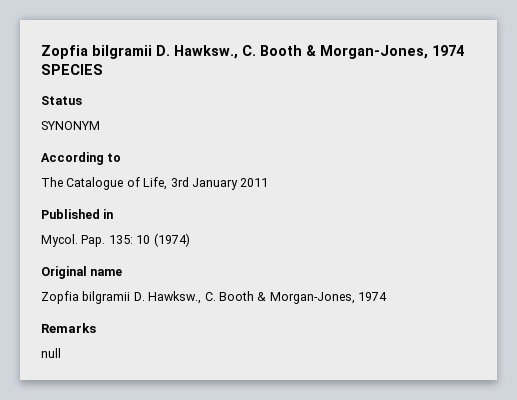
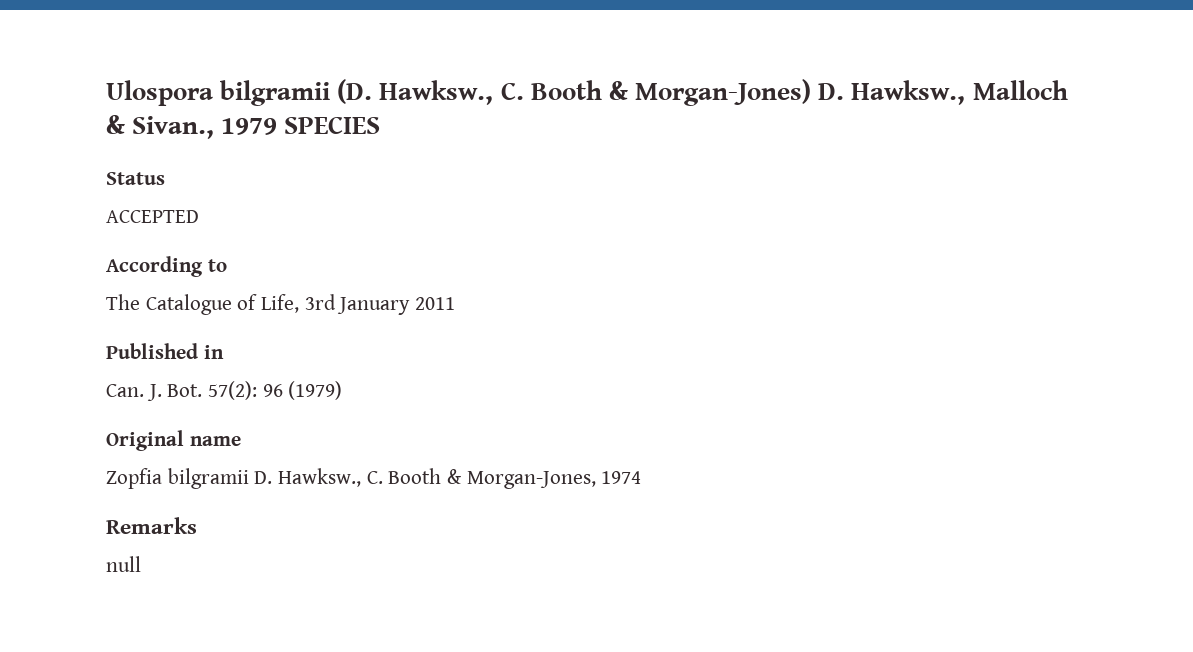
[41,45,464,59] Zopfia bilgramii D. Hawksw., C. Booth & Morgan-Jones, 1974 -> [106,79,1068,106] [106,115,278,139] Ulospora bilgramii (D. Hawksw., C. Booth & Morgan-Jones) D. Hawksw., Malloch & Sivan., 1979
[41,121,100,130] SYNONYM -> [106,210,199,223] ACCEPTED
[41,233,190,247] Mycol. Pap. 135: 10 (1974) -> [106,381,343,401] Can. J. Bot. 57(2): 96 (1979)

